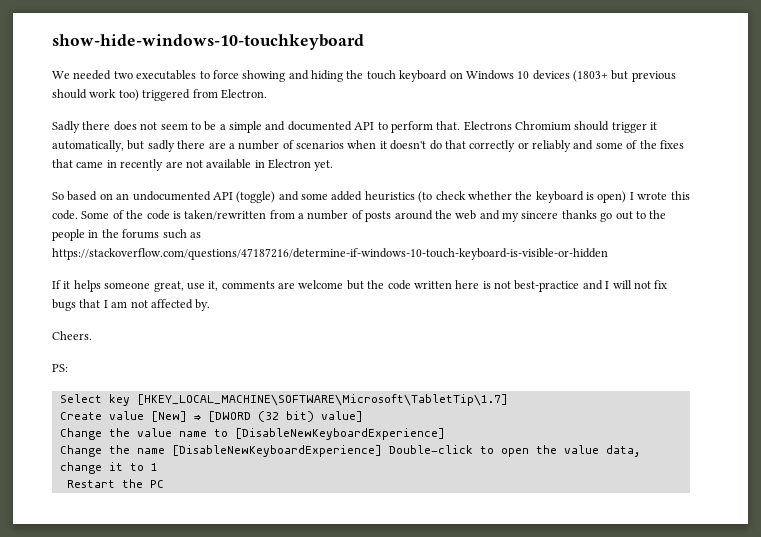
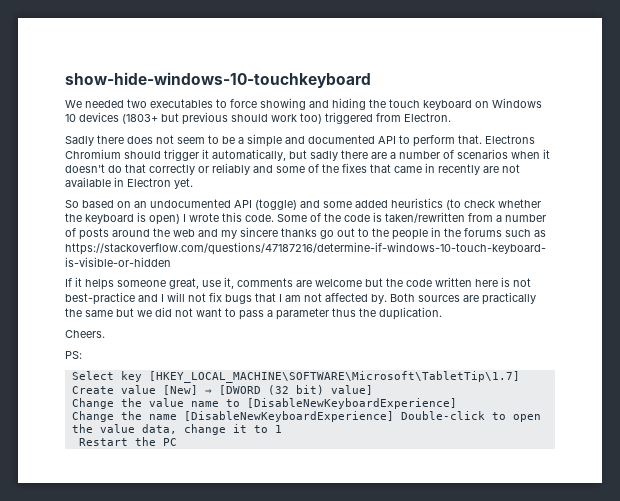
(211, 305) none -> [390,292,536,305] [65,307,442,320] Both sources are practically the same but we did not want to pass a parameter thus the duplication.

